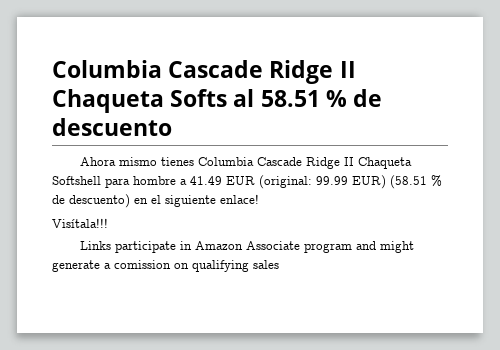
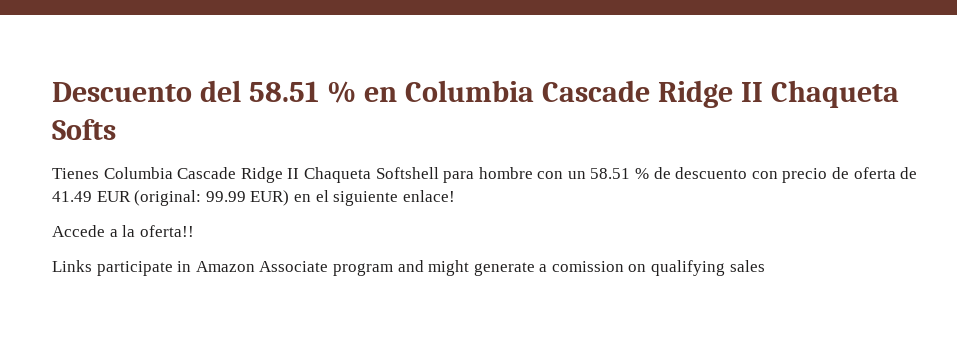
(52, 69) none -> [52,80,397,103] Descuento del 58.51 % en
[233,89,383,107] [52,118,172,136] [79,157,194,166] al 58.51 % de descuento // Ahora mismo tienes -> [52,168,99,179] // Tienes
[180,179,187,185] a -> [537,167,918,183] con un 58.51 % de descuento con precio de oferta de
[390,175,442,189] [52,194,130,208] (58.51 % de descuento) -> (290, 198) none
[52,218,108,228] Visítala!!! -> [52,225,194,237] Accede a la oferta!!

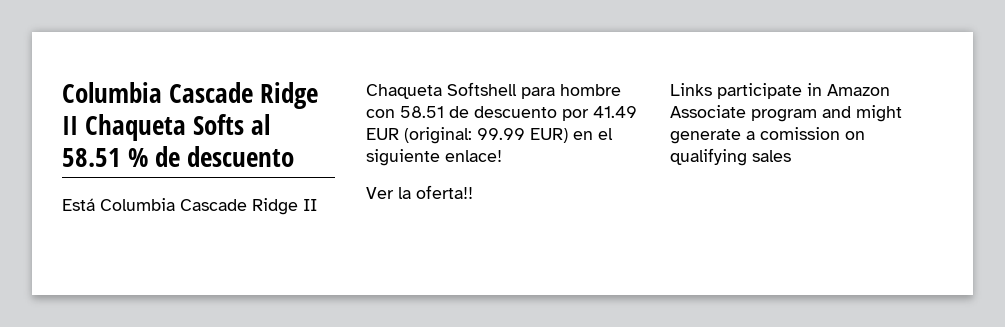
[52,80,397,103] Descuento del 58.51 % en -> (62, 92) none
[52,168,99,179] // Tienes -> [251,114,271,135] [62,146,295,167] [62,198,95,211] al 58.51 % de descuento // Está
[567,167,918,183] un 58.51 % de descuento con precio de oferta de -> [400,106,589,121] 58.51 de descuento por
[52,225,118,237] Accede a -> [366,187,394,199] Ver

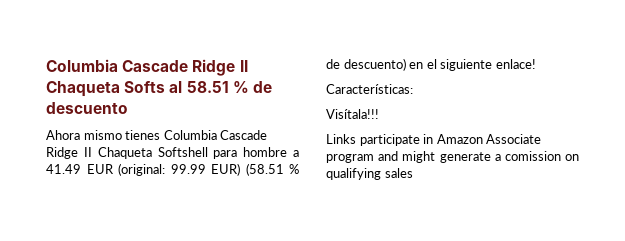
[62,198,95,211] Está -> [46,130,161,140] Ahora mismo tienes
[366,106,589,121] con 58.51 de descuento por -> [293,150,299,157] a
(568, 135) none -> [245,163,299,176] [326,58,406,71] (58.51 % de descuento)
[366,185,473,199] Ver la oferta!! -> [326,84,413,94] [326,109,379,119] Características: // Visítala!!!

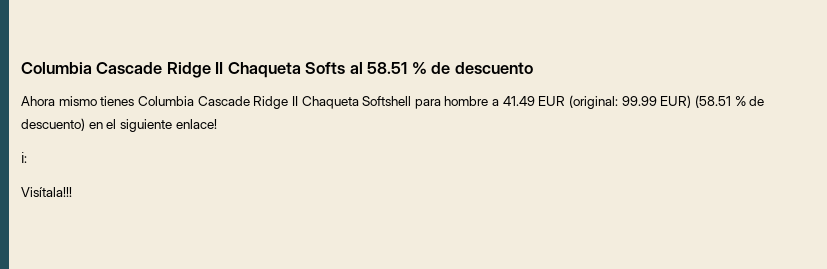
[326,84,413,94] Características: -> [21,152,27,163] ℹ:
[326,134,542,146] [326,151,579,163] [326,168,413,180] // Links participate in Amazon Associate program and might generate a comission on qualifying sales -> (72, 192) none

